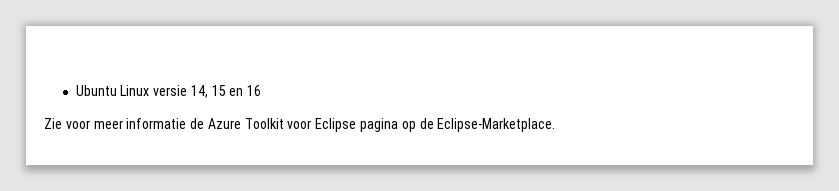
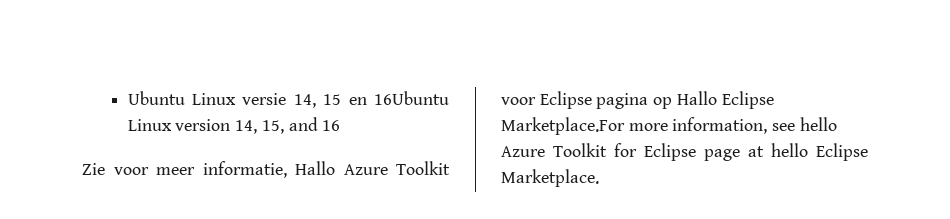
(244, 92) none -> [374,91,449,105] [127,117,318,134] 16Ubuntu Linux version 14, 15, and
[126,118,205,129] informatie de -> [202,161,335,178] informatie, Hallo
[419,118,556,132] de Eclipse-Marketplace. -> [676,91,774,109] [501,117,837,135] [501,143,868,161] [501,169,599,187] Hallo Eclipse Marketplace.For more information, see hello Azure Toolkit for Eclipse page at hello Eclipse Marketplace.

